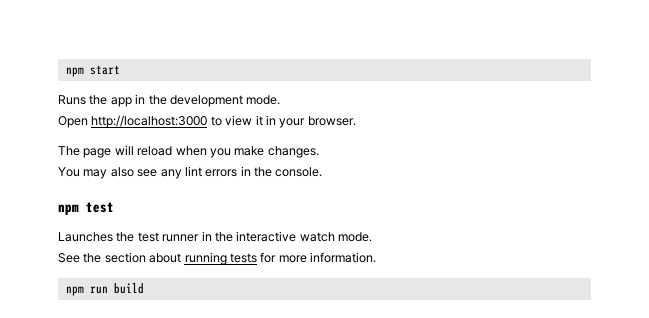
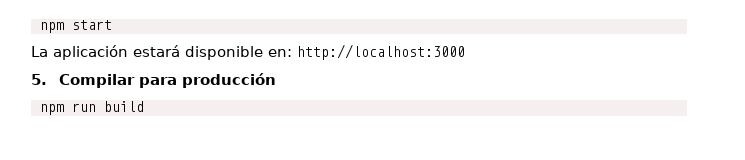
[58,94,281,107] [58,115,356,128] [58,145,319,158] [58,166,323,179] [58,202,114,215] [58,231,372,242] [58,252,376,265] Runs the app in the development mode. // Open http://localhost:3000 to view it in your browser. // The page will reload when you make changes. // You may also see any lint errors in the console. // npm test // Launches the test runner in the interactive watch mode. // See the section about running tests for more information. -> [31,44,465,60] [31,73,277,88] La aplicación estará disponible en: http://localhost:3000 // 5. Compilar para producción

